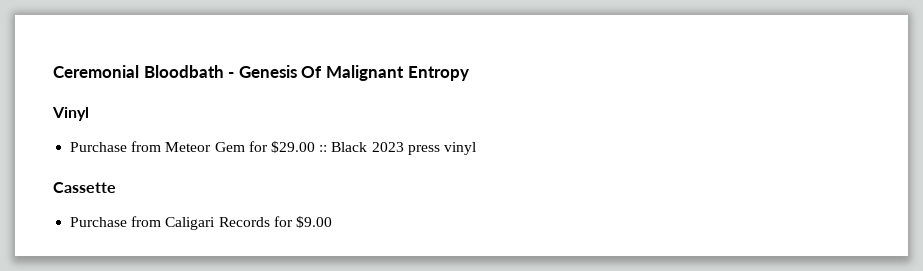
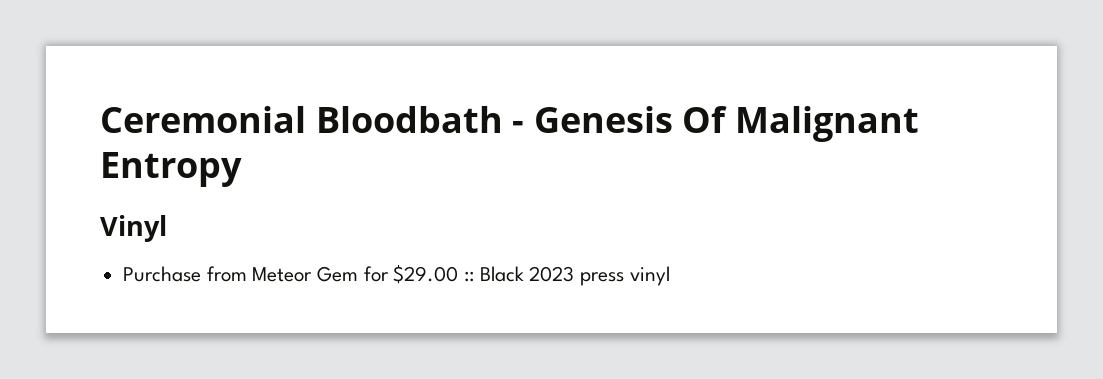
[53,182,116,193] [70,216,332,230] // Cassette // Purchase from Caligari Records for $9.00 -> (670, 276) none

